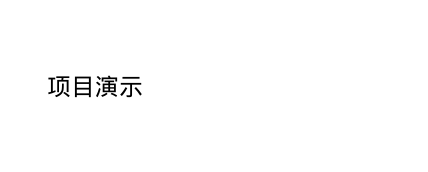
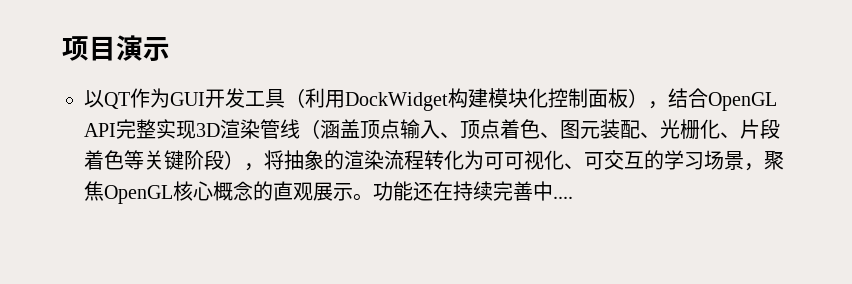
(143, 87) none -> [84,88,777,111] [84,119,780,139] [84,150,784,171] [84,181,573,204] // 以QT作为GUI开发工具（利用DockWidget构建模块化控制面板），结合OpenGL API完整实现3D渲染管线（涵盖顶点输入、顶点着色、图元装配、光栅化、片段着色等关键阶段），将抽象的渲染流程转化为可可视化、可交互的学习场景，聚焦OpenGL核心概念的直观展示。功能还在持续完善中....

